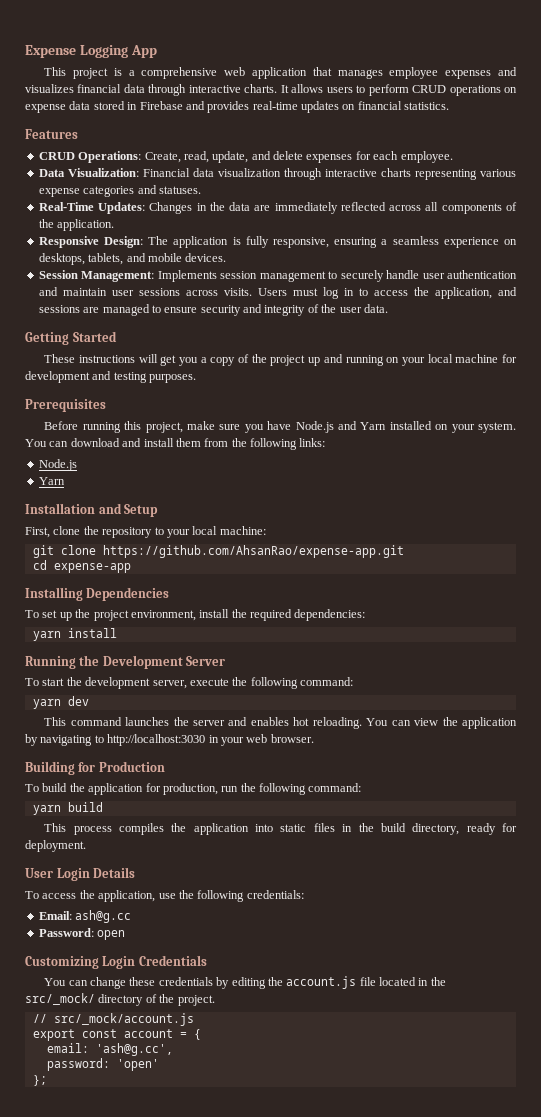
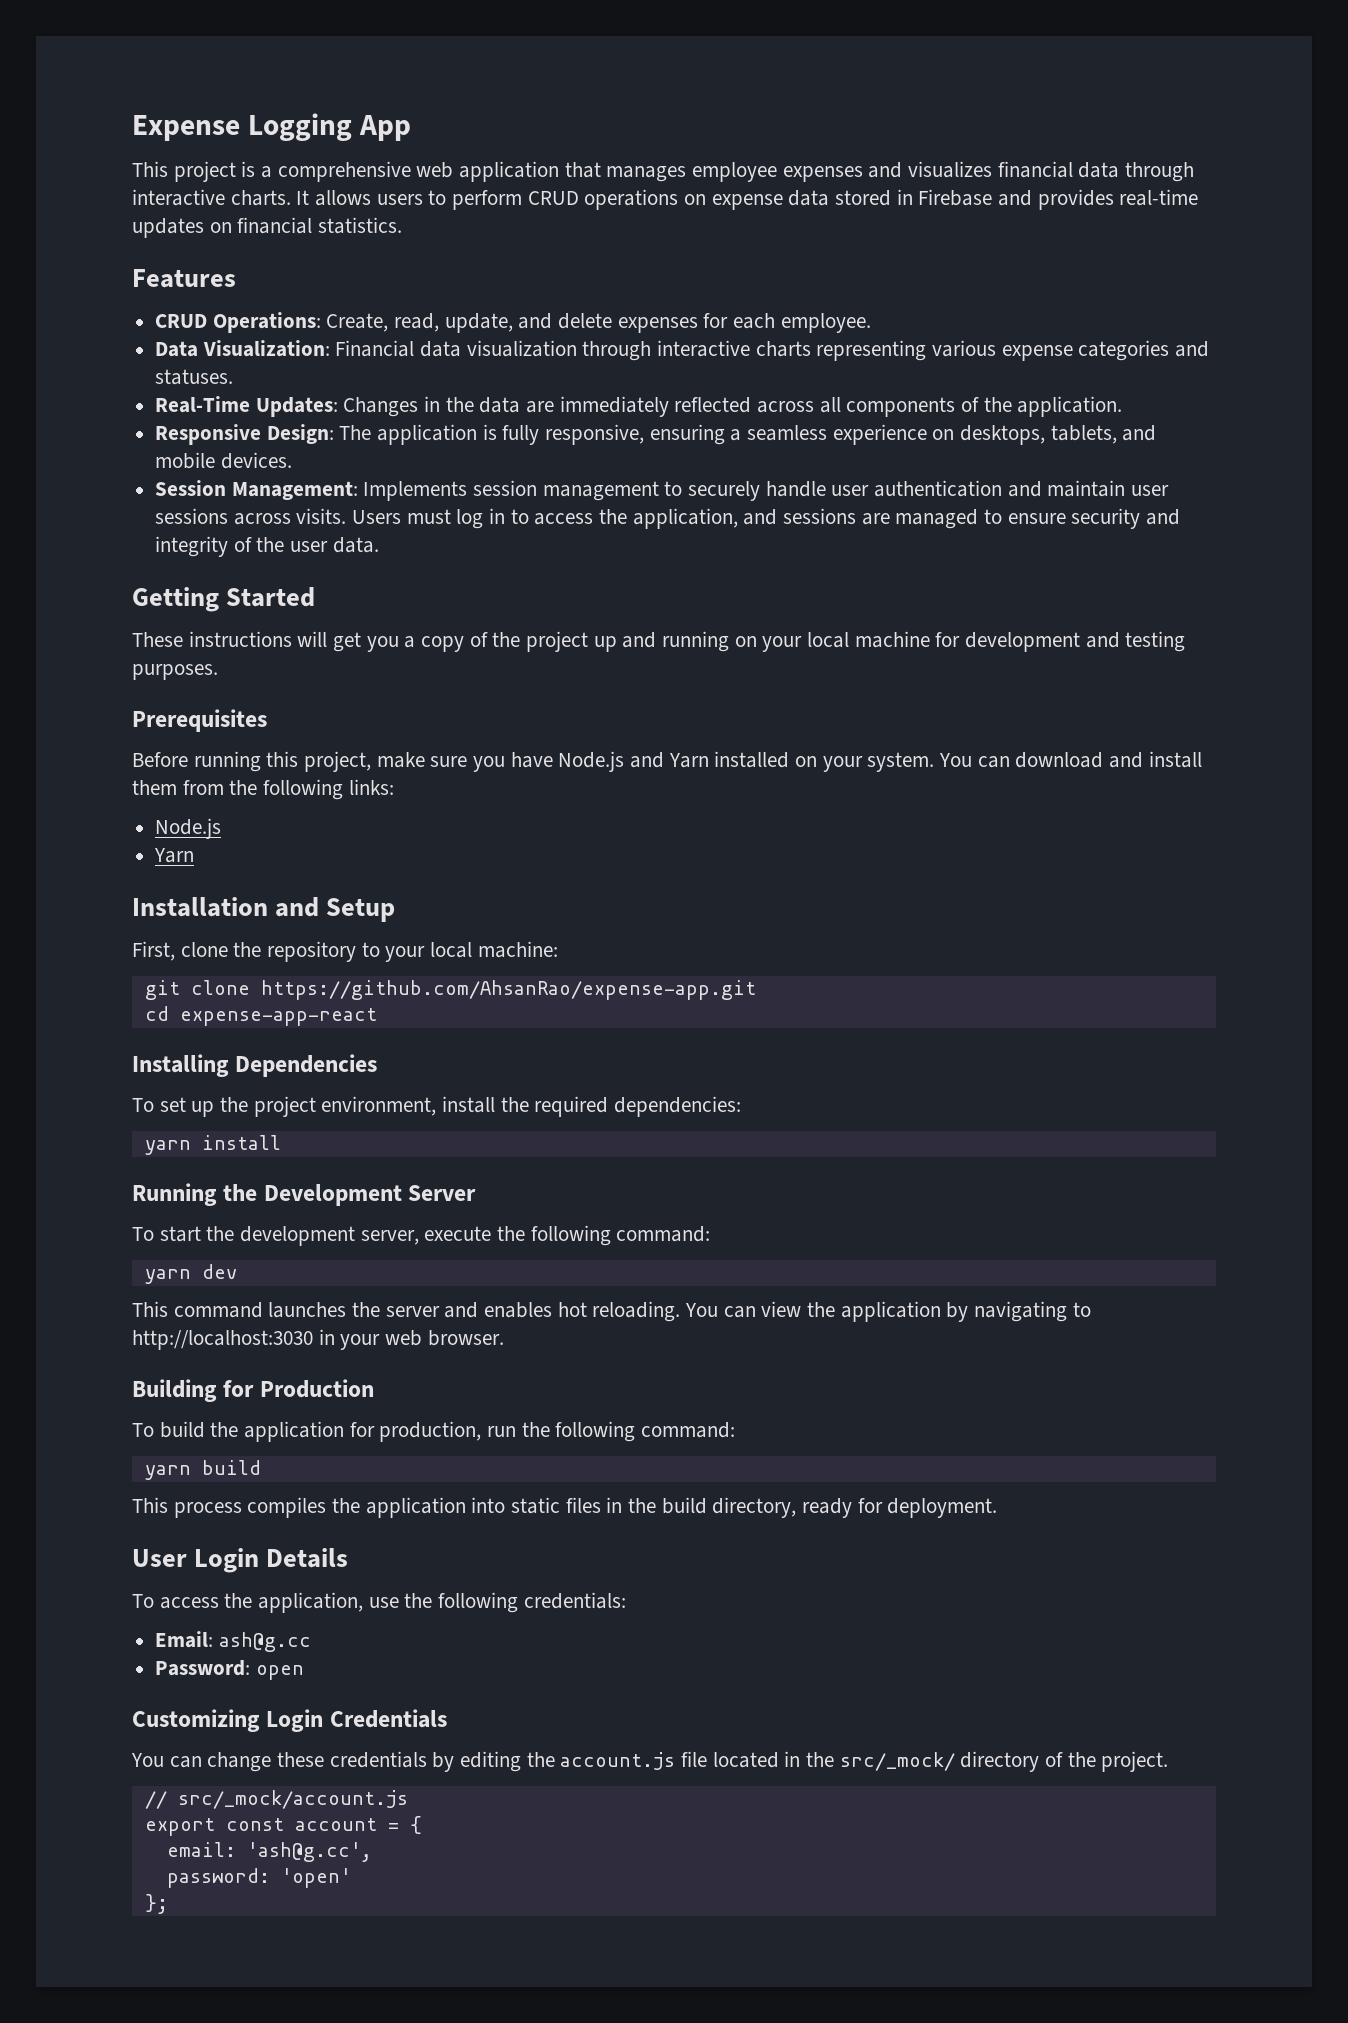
[53,563,131,573] expense-app -> [179,1008,377,1026] expense-app-react

